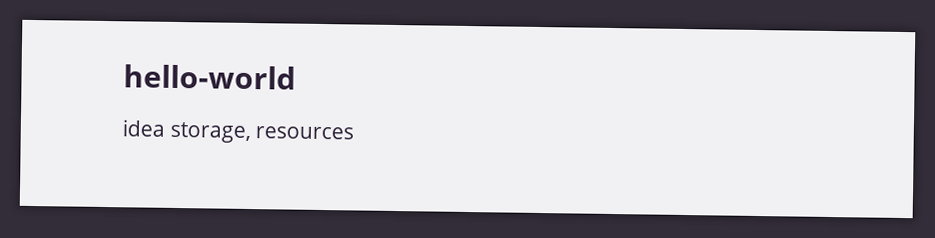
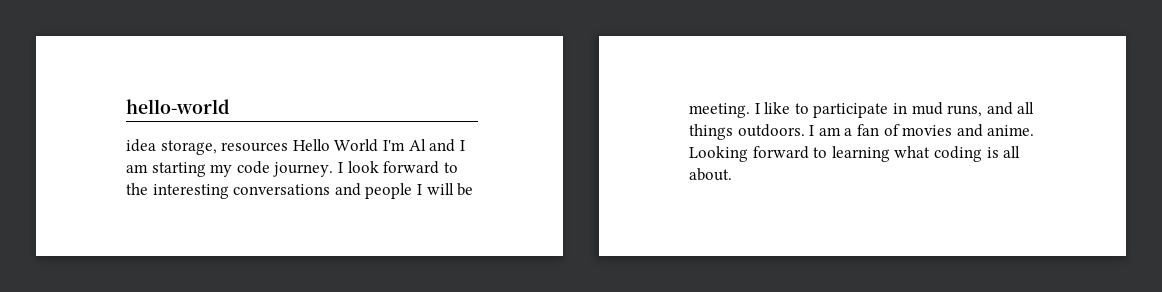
(355, 133) none -> [292,139,465,152] [126,161,458,177] [126,183,474,199] [689,102,1035,118] [689,124,1035,140] [689,146,1021,162] [689,168,732,181] Hello World I'm Al and I am starting my code journey. I look forward to the interesting conversations and people I will be meeting. I like to participate in mud runs, and all things outdoors. I am a fan of movies and anime. Looking forward to learning what coding is all about.

